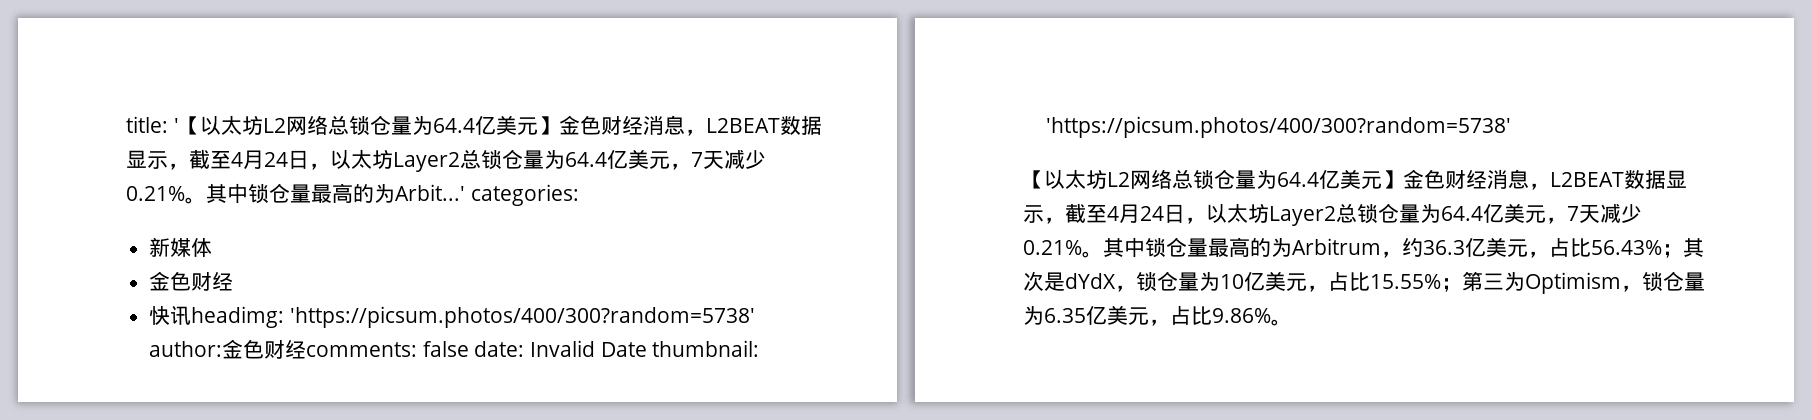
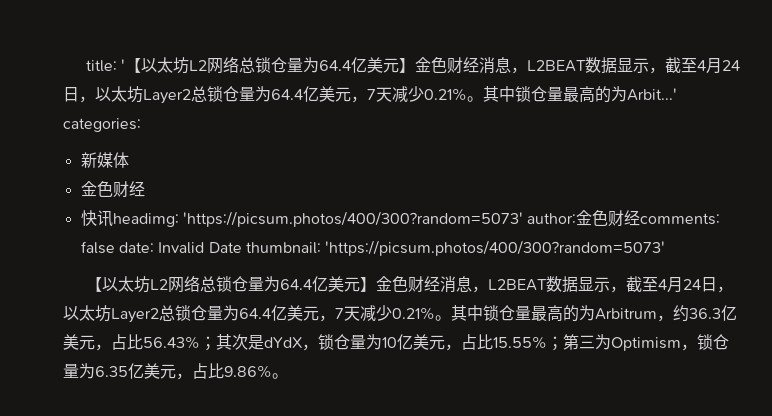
[289,306,755,328] 'https://picsum.photos/400/300?random=5738' -> [182,211,523,227] 'https://picsum.photos/400/300?random=5073'
[1046,116,1512,138] 'https://picsum.photos/400/300?random=5738' -> [325,240,666,256] 'https://picsum.photos/400/300?random=5073'

